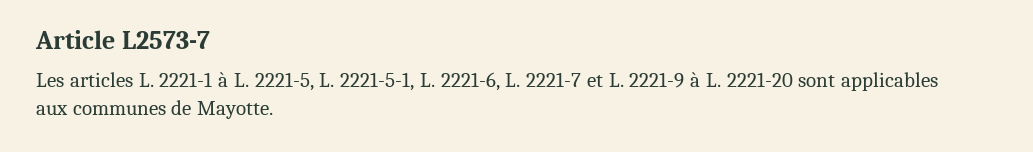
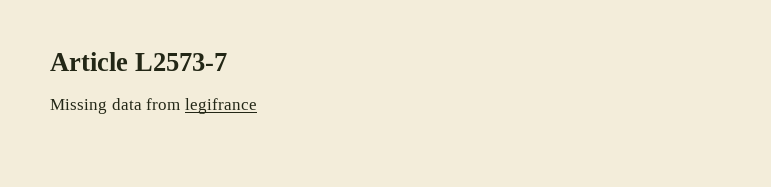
[36,72,938,91] [36,100,273,119] Les articles L. 2221-1 à L. 2221-5, L. 2221-5-1, L. 2221-6, L. 2221-7 et L. 2221-9 à L. 2221-20 sont applicables aux communes de Mayotte. -> [50,98,257,114] Missing data from legifrance

